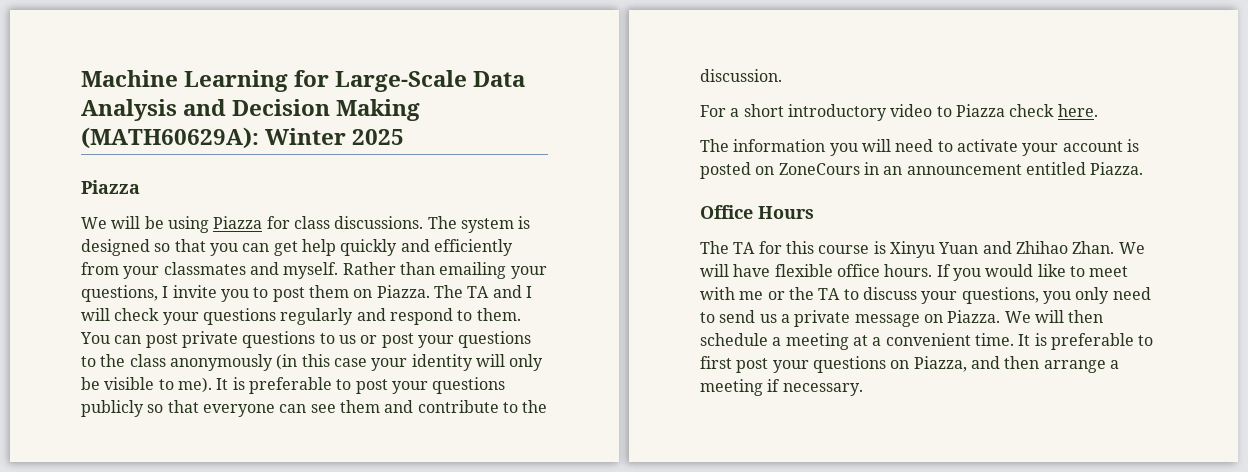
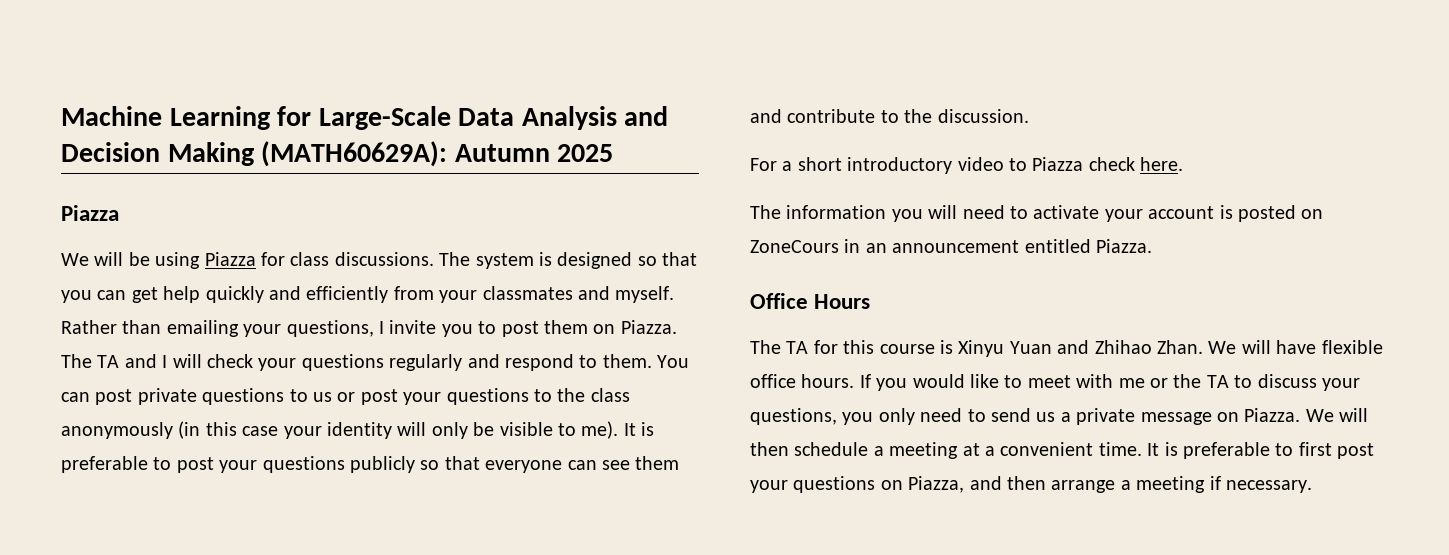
[265,128,347,145] Winter -> [454,144,550,162] Autumn

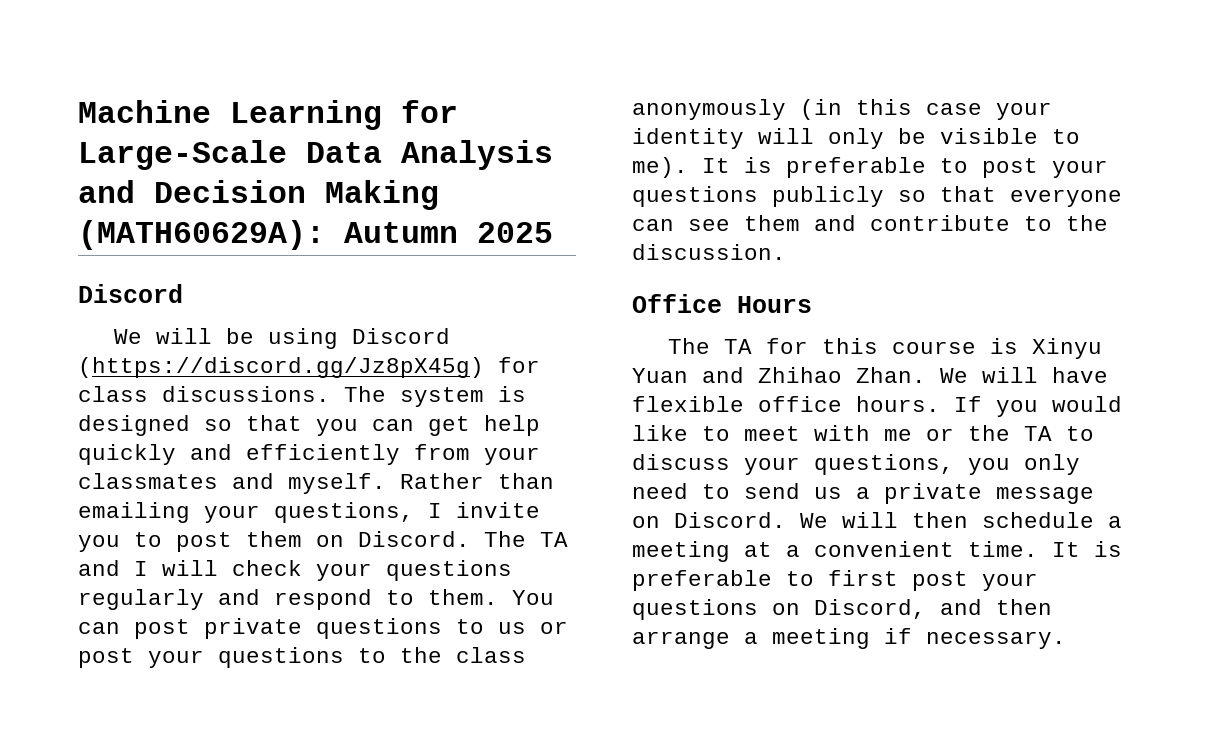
[61,205,119,221] Piazza -> [78,284,183,303] Discord
[204,252,256,266] Piazza -> [352,328,451,344] [78,357,484,378] Discord (https://discord.gg/Jz8pX45g)
[620,320,677,334] Piazza. -> [358,531,470,547] Discord.
[750,157,1184,174] [750,205,1324,222] [750,239,1152,253] // For a short introductory video to Piazza check here. // The information you will need to activate your account is posted on ZoneCours in an announcement entitled Piazza. -> (786, 252) none
[1244,408,1301,422] Piazza. -> [674,512,786,528] Discord.
[908,476,965,493] Piazza, -> [814,599,926,619] Discord,

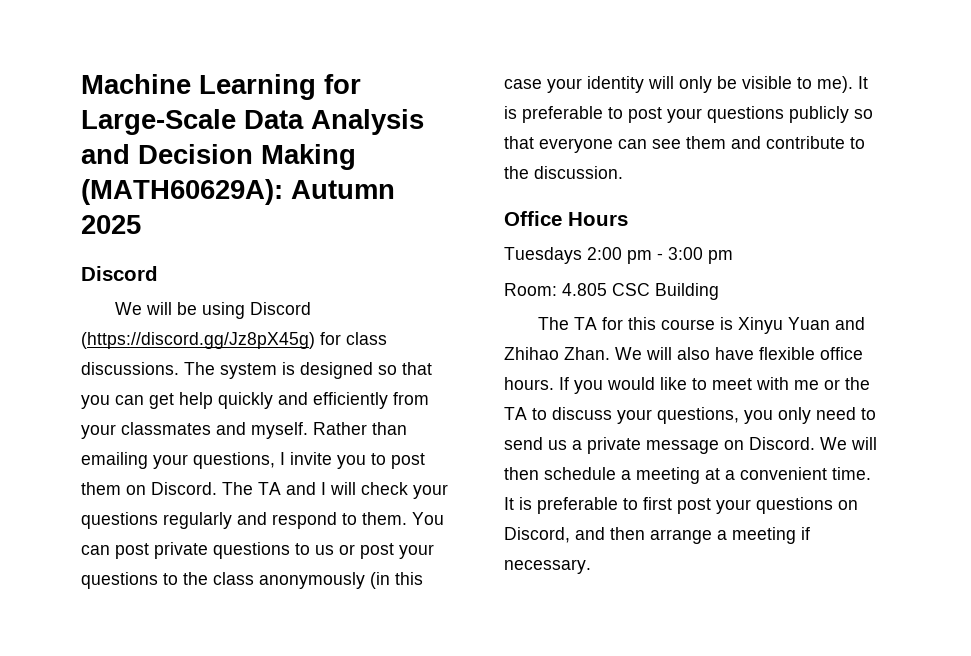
(812, 304) none -> [504,247,733,264] [504,283,719,300] // Tuesdays 2:00 pm - 3:00 pm // Room: 4.805 CSC Building
(1038, 375) none -> [677,347,710,360] also

